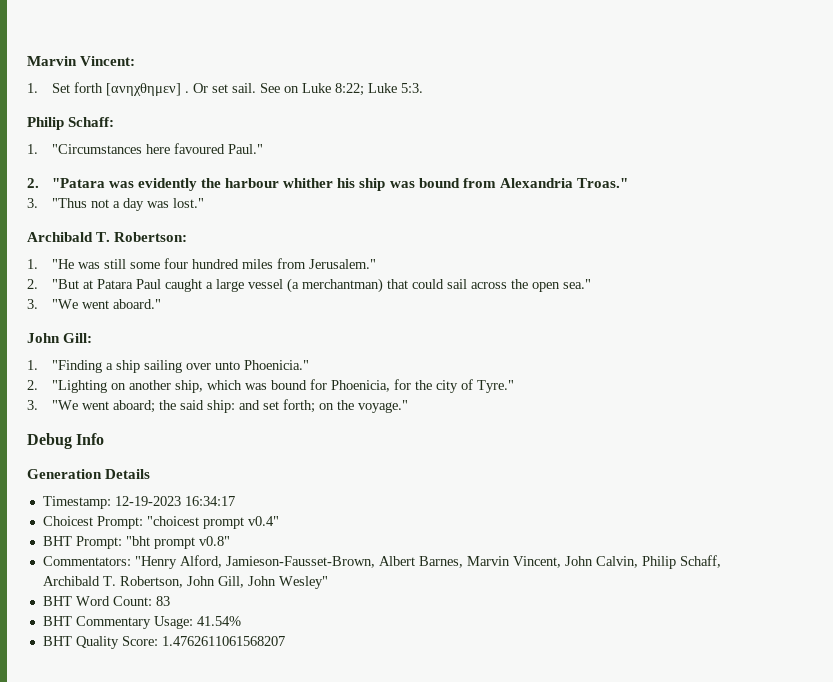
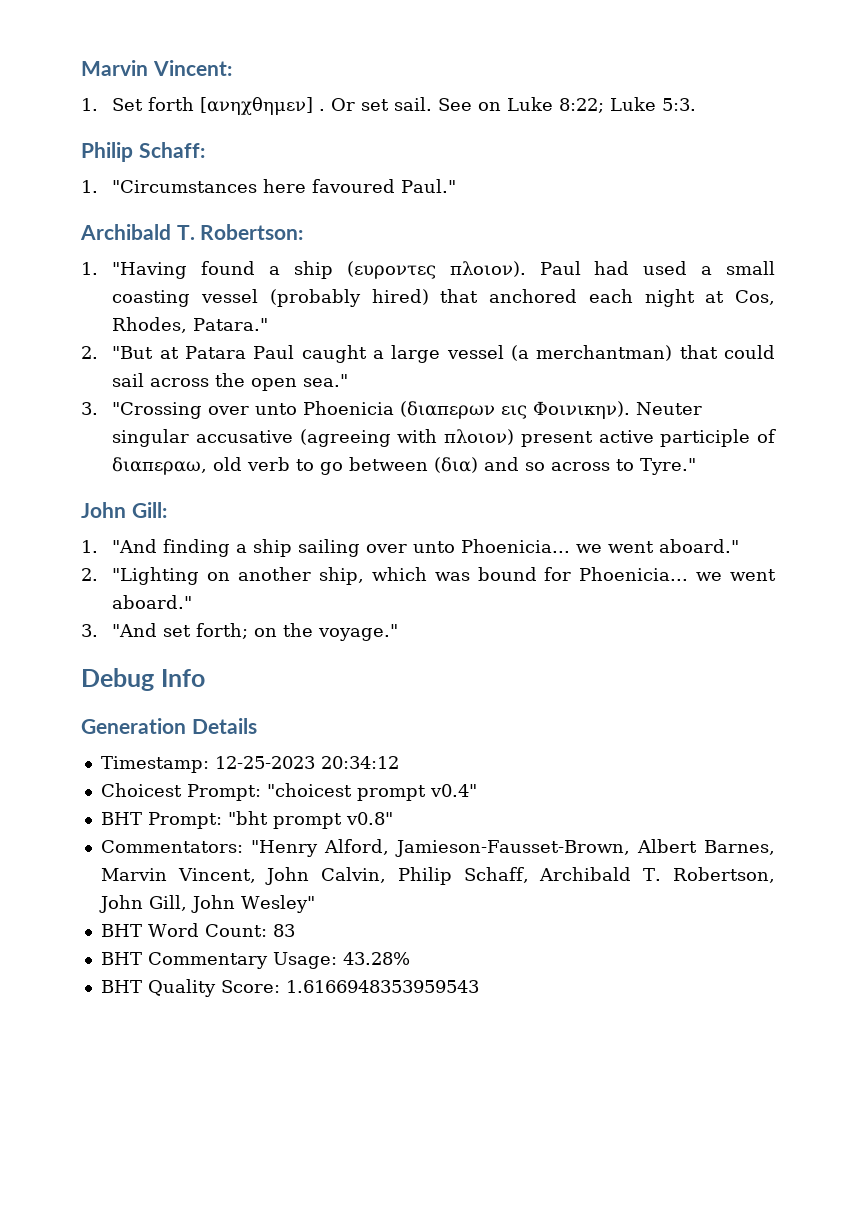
[27,178,628,191] [27,198,205,211] [27,232,188,242] [27,258,377,269] 2. "Patara was evidently the harbour whither his ship was bound from Alexandria Troas." // 3. "Thus not a day was lost." // Archibald T. Robertson: // 1. "He was still some four hundred miles from Jerusalem." -> [80,224,304,240] [81,261,775,279] [112,289,775,307] [112,317,269,333] Archibald T. Robertson: // 1. "Having found a ship (ευροντες πλοιον). Paul had used a small coasting vessel (probably hired) that anchored each night at Cos, Rhodes, Patara."
[52,299,162,309] "We went aboard." -> [112,401,703,419] [112,429,776,447] [112,457,697,475] "Crossing over unto Phoenicia (διαπερων εις Φοινικην). Neuter singular accusative (agreeing with πλοιον) present active participle of διαπεραω, old verb to go between (δια) and so across to Tyre."
[52,360,103,373] "Finding -> [112,539,231,557] "And finding
[244,360,310,370] Phoenicia." -> [461,539,740,553] Phoenicia... we went aboard."
[331,379,515,393] [27,400,261,413] Phoenicia, for the city of Tyre." // 3. "We went aboard; the said ship: and -> [579,567,776,581] [112,595,193,609] [81,623,158,637] Phoenicia... we went aboard." // 3. "And
[114,496,235,506] 12-19-2023 16:34:17 -> [214,756,399,769] 12-25-2023 20:34:12
[196,616,241,626] 41.54% -> [342,952,410,965] 43.28%
[161,636,285,646] 1.4762611061568207 -> [285,980,479,993] 1.6166948353959543

